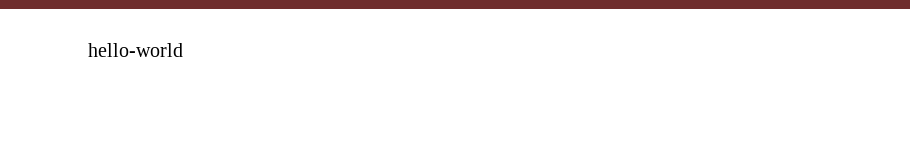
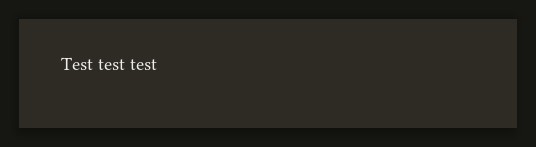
[88,43,183,57] hello-world -> [61,57,157,70] Test test test

